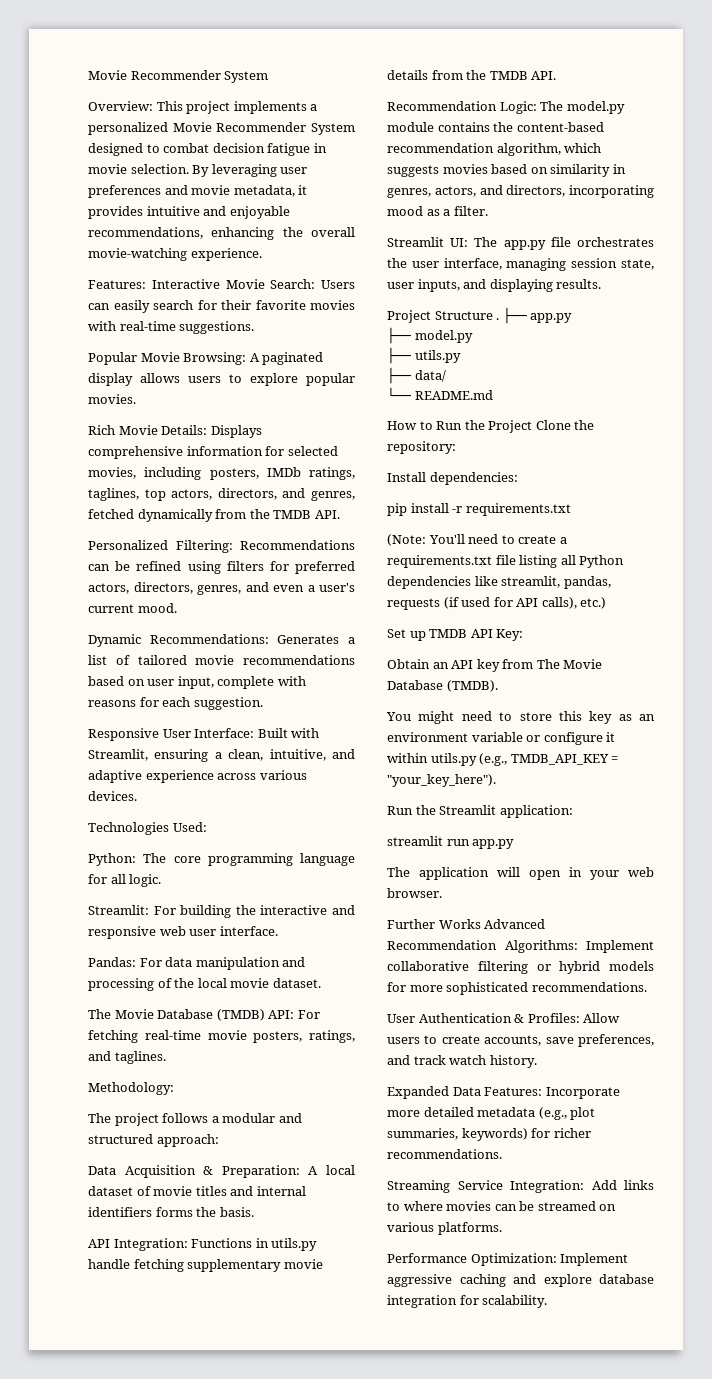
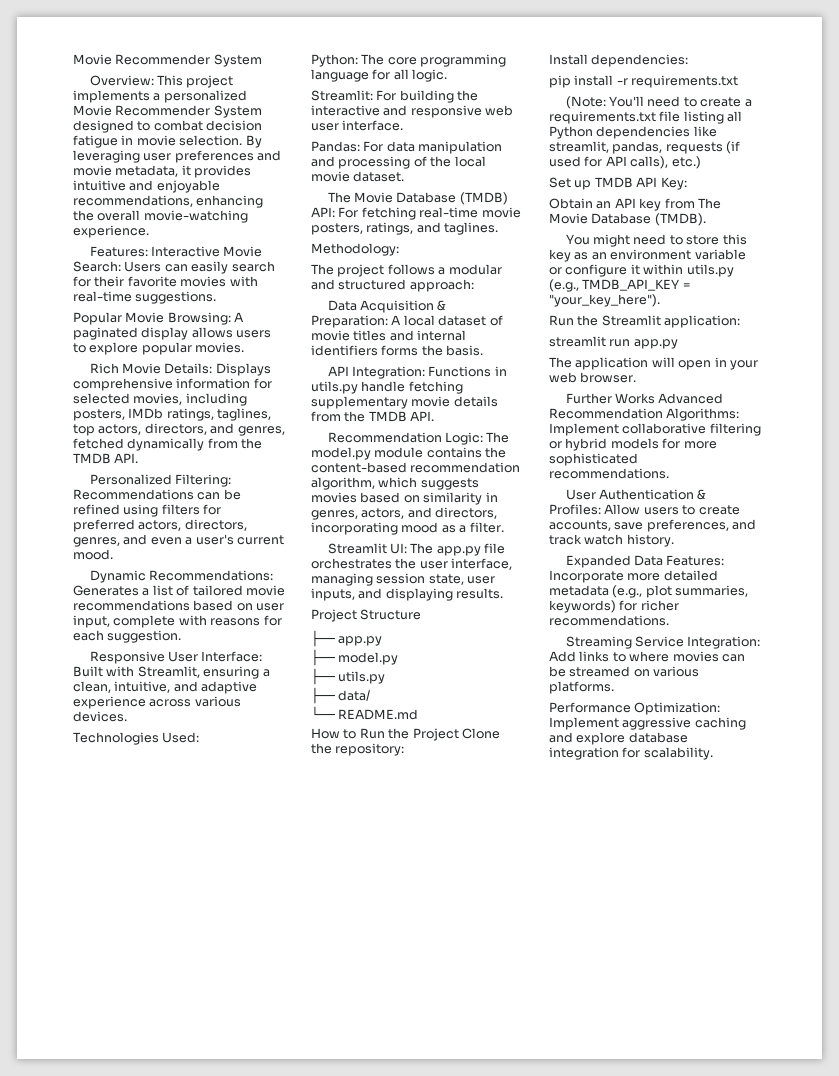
[496,318,500,320] . -> (422, 614) //

